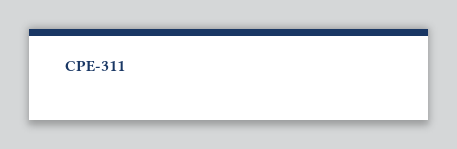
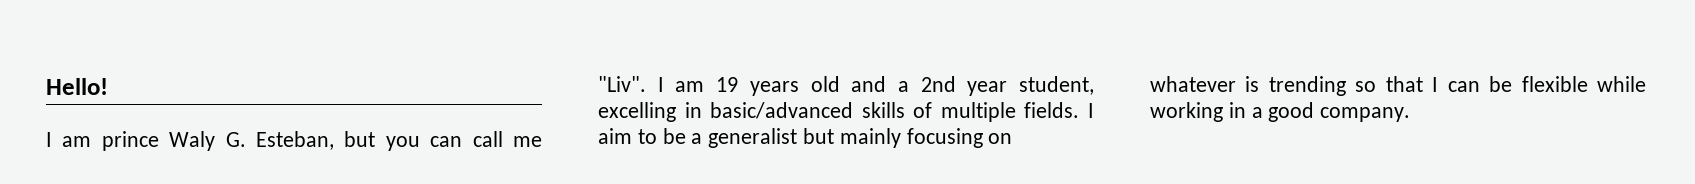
[65,60,125,72] CPE-311 -> [46,78,108,95] [46,131,542,151] [598,76,1094,96] [598,102,1094,122] [598,128,1013,148] [1150,76,1646,96] [1150,102,1411,122] Hello! // I am prince Waly G. Esteban, but you can call me "Liv". I am 19 years old and a 2nd year student, excelling in basic/advanced skills of multiple fields. I aim to be a generalist but mainly focusing on whatever is trending so that I can be flexible while working in a good company.

